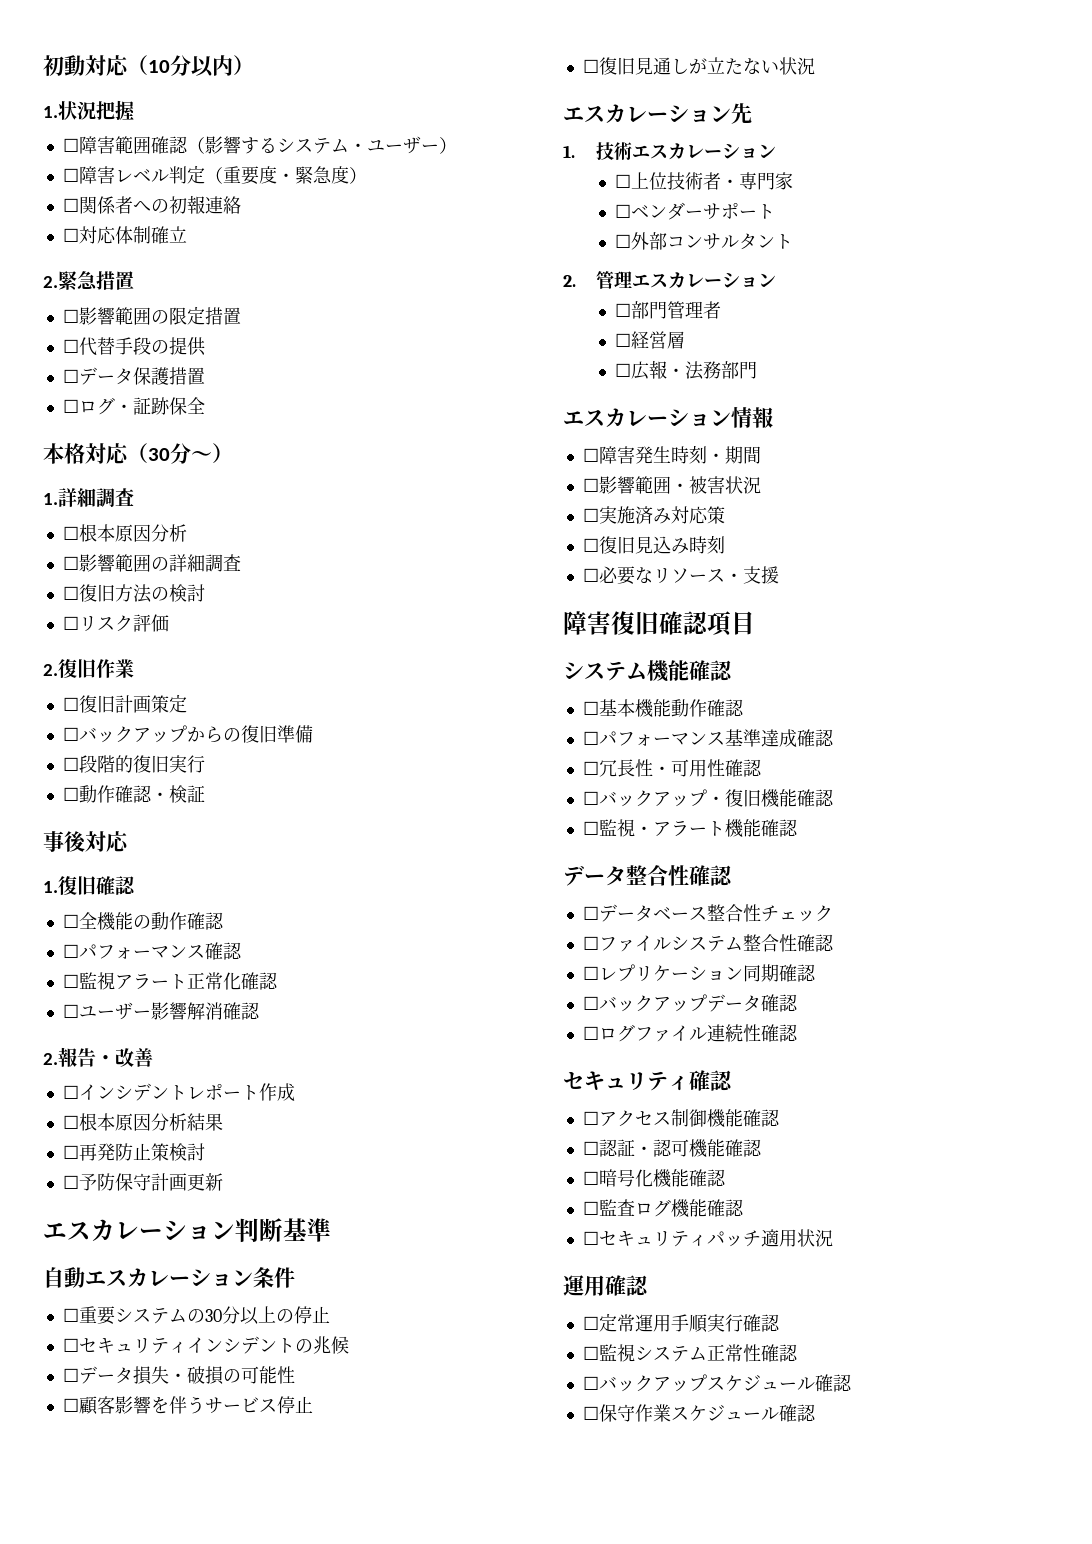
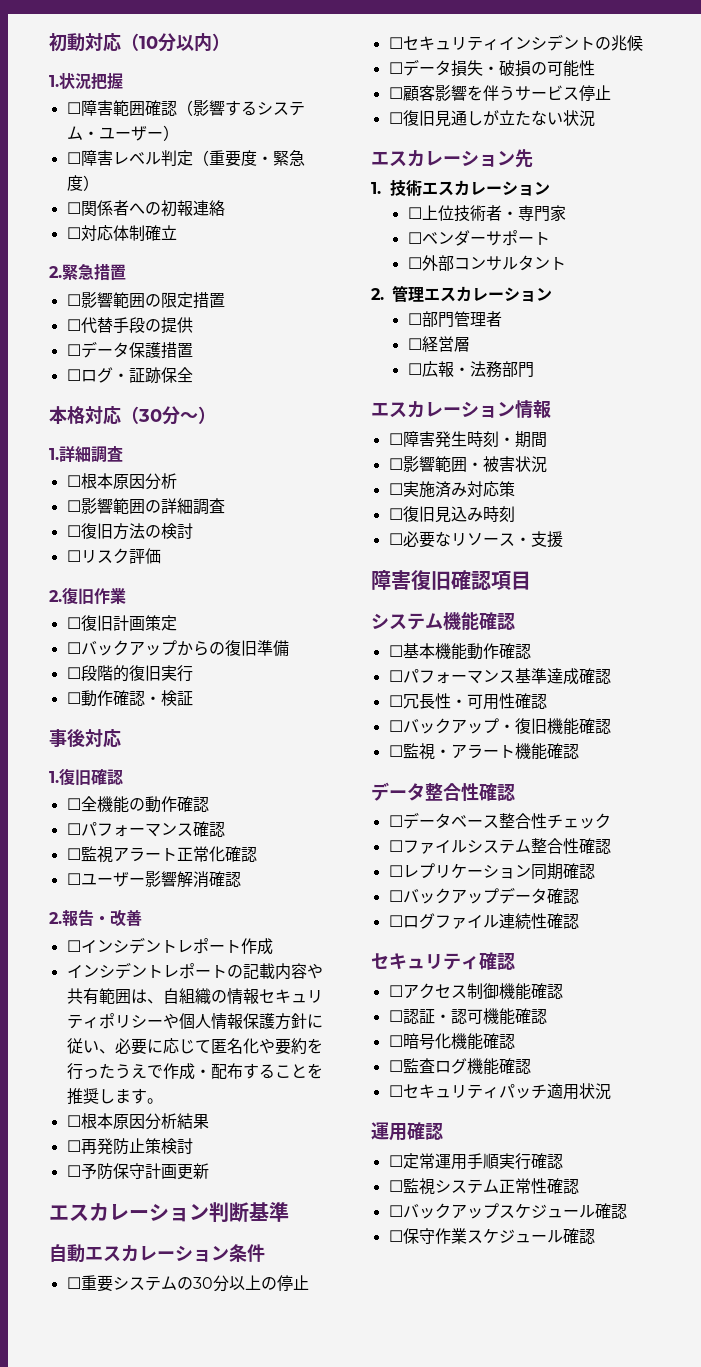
(295, 1092) none -> [66,962,323,980] [66,988,323,1005] [66,1013,323,1030] [66,1038,323,1055] [66,1063,323,1080] [66,1088,163,1105] // インシデントレポートの記載内容や共有範囲は、自組織の情報セキュリティポリシーや個人情報保護方針に従い、必要に応じて匿名化や要約を行ったうえで作成・配布することを推奨します。

